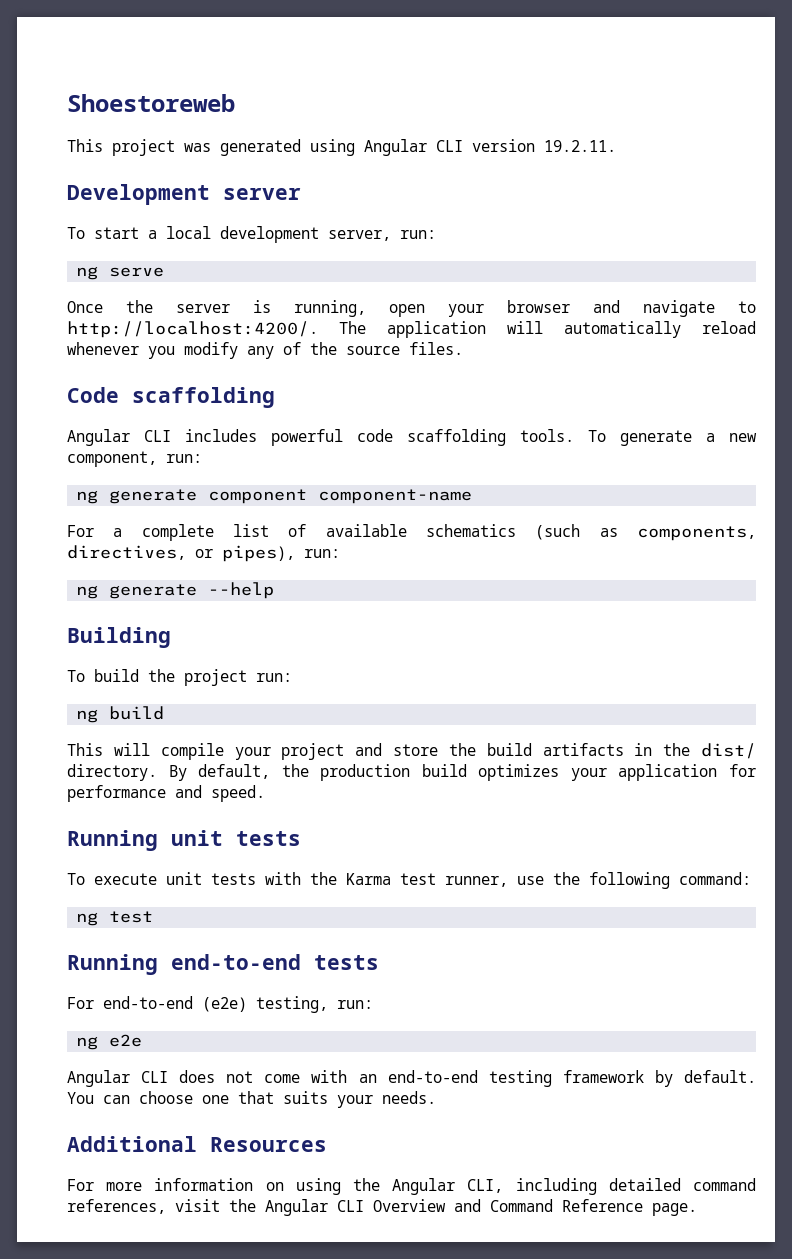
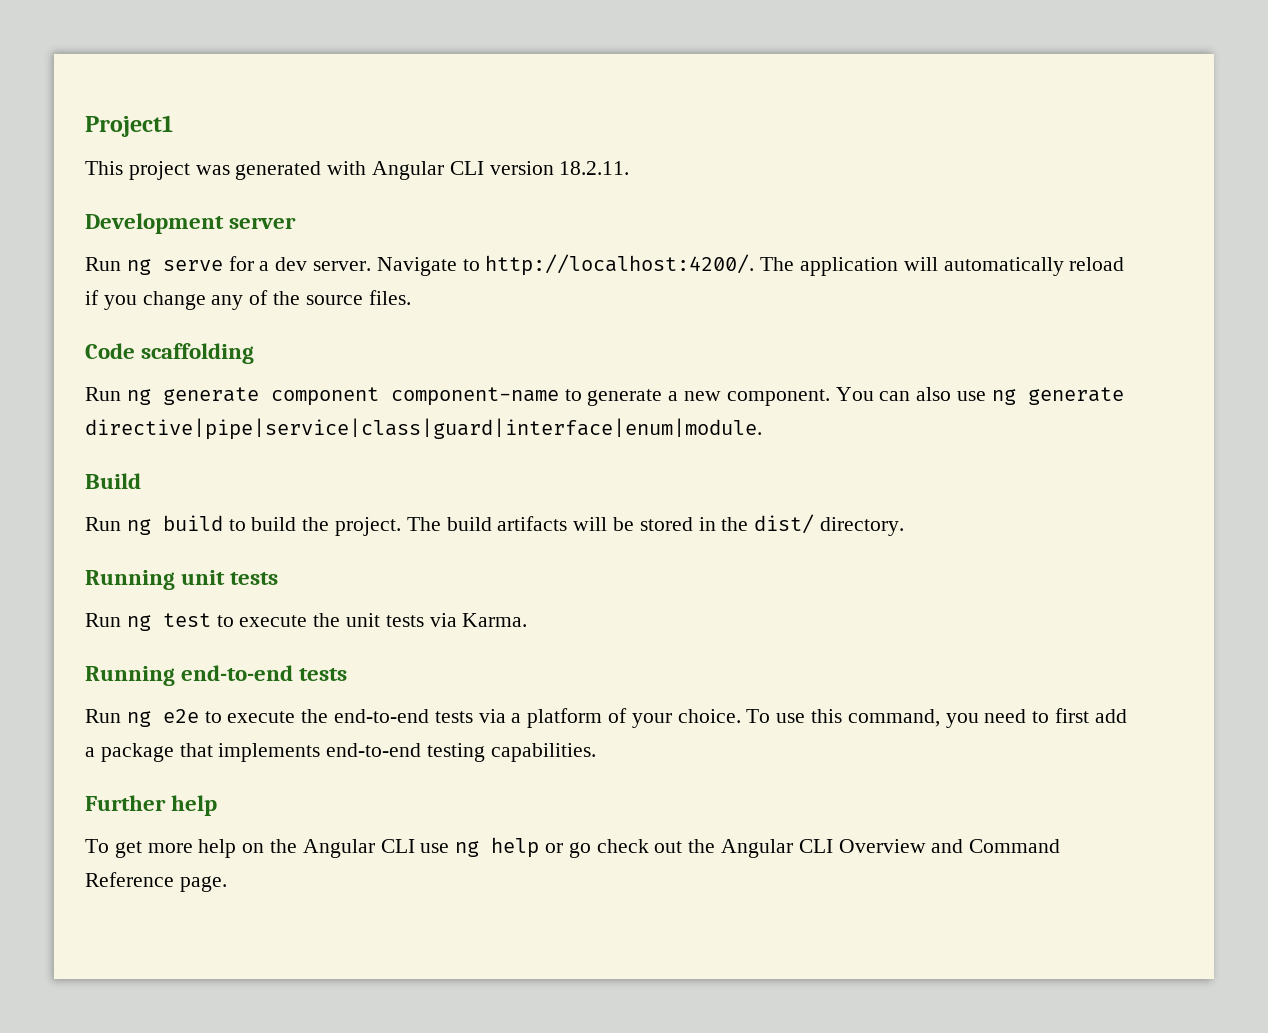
[67,94,235,112] Shoestoreweb -> [85,115,173,137] Project1
[310,139,355,156] using -> [327,161,367,175] with
[544,140,616,152] 19.2.11. -> [559,161,630,175] 18.2.11.
[67,226,436,243] [76,266,165,280] [67,300,715,317] To start a local development server, run: // ng serve // Once the server is running, open your browser and navigate -> [85,256,457,276] Run ng serve for a dev server. Navigate
[67,342,238,359] whenever you modify -> [85,290,206,310] if you change
[67,429,757,446] [67,451,202,467] [76,489,473,504] [67,524,756,541] [67,545,340,562] [76,582,275,599] [67,627,171,648] [67,669,292,686] [76,706,165,723] [67,743,757,760] [67,764,756,781] [67,785,265,802] [67,830,301,851] [67,872,751,889] [76,911,154,926] [67,954,379,975] [67,996,373,1013] [76,1034,143,1050] [67,1070,756,1087] [67,1091,436,1108] [67,1136,327,1152] [67,1178,756,1195] [67,1199,220,1214] Angular CLI includes powerful code scaffolding tools. To generate a new component, run: // ng generate component component-name // For a complete list of available schematics (such as components, directives, or pipes), run: // ng generate --help // Building // To build the project run: // ng build // This will compile your project and store the build artifacts in the dist/ directory. By default, the production build optimizes your application for performance and speed. // Running unit tests // To execute unit tests with the Karma test runner, use the following command: // ng test // Running end-to-end tests // For end-to-end (e2e) testing, run: // ng e2e // Angular CLI does not come with an end-to-end testing framework by default. You can choose one that suits your needs. // Additional Resources // For more information on using the Angular CLI, including detailed command references, visit -> [85,387,1124,406] [85,418,762,440] [85,473,141,489] [85,514,905,536] [85,570,279,590] [85,613,528,631] [85,665,348,686] [85,708,1127,728] [85,743,596,762] [85,795,218,816] [85,837,683,858] Run ng generate component component-name to generate a new component. You can also use ng generate directive|pipe|service|class|guard|interface|enum|module. // Build // Run ng build to build the project. The build artifacts will be stored in the dist/ directory. // Running unit tests // Run ng test to execute the unit tests via Karma. // Running end-to-end tests // Run ng e2e to execute the end-to-end tests via a platform of your choice. To use this command, you need to first add a package that implements end-to-end testing capabilities. // Further help // To get more help on the Angular CLI use ng help or go check out

